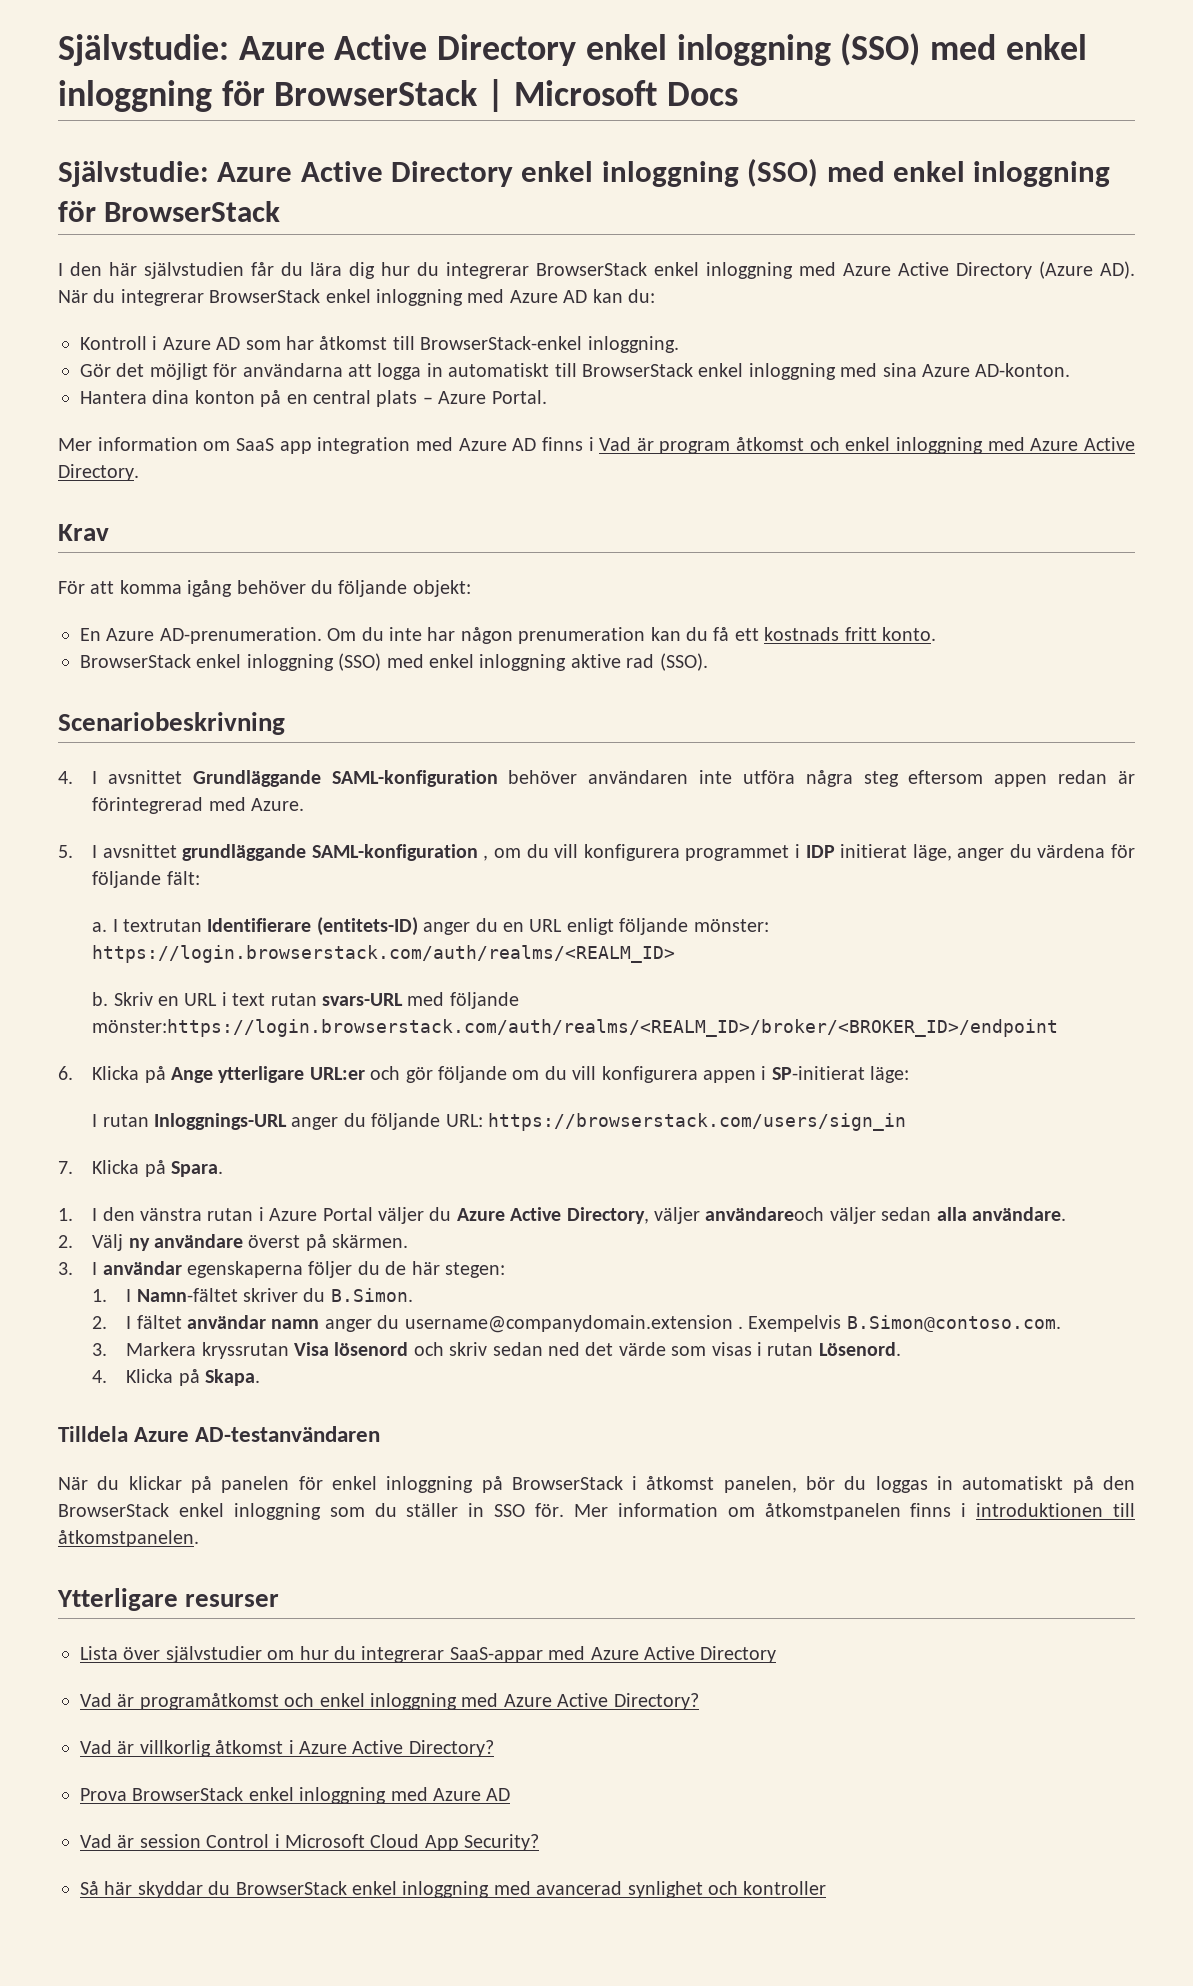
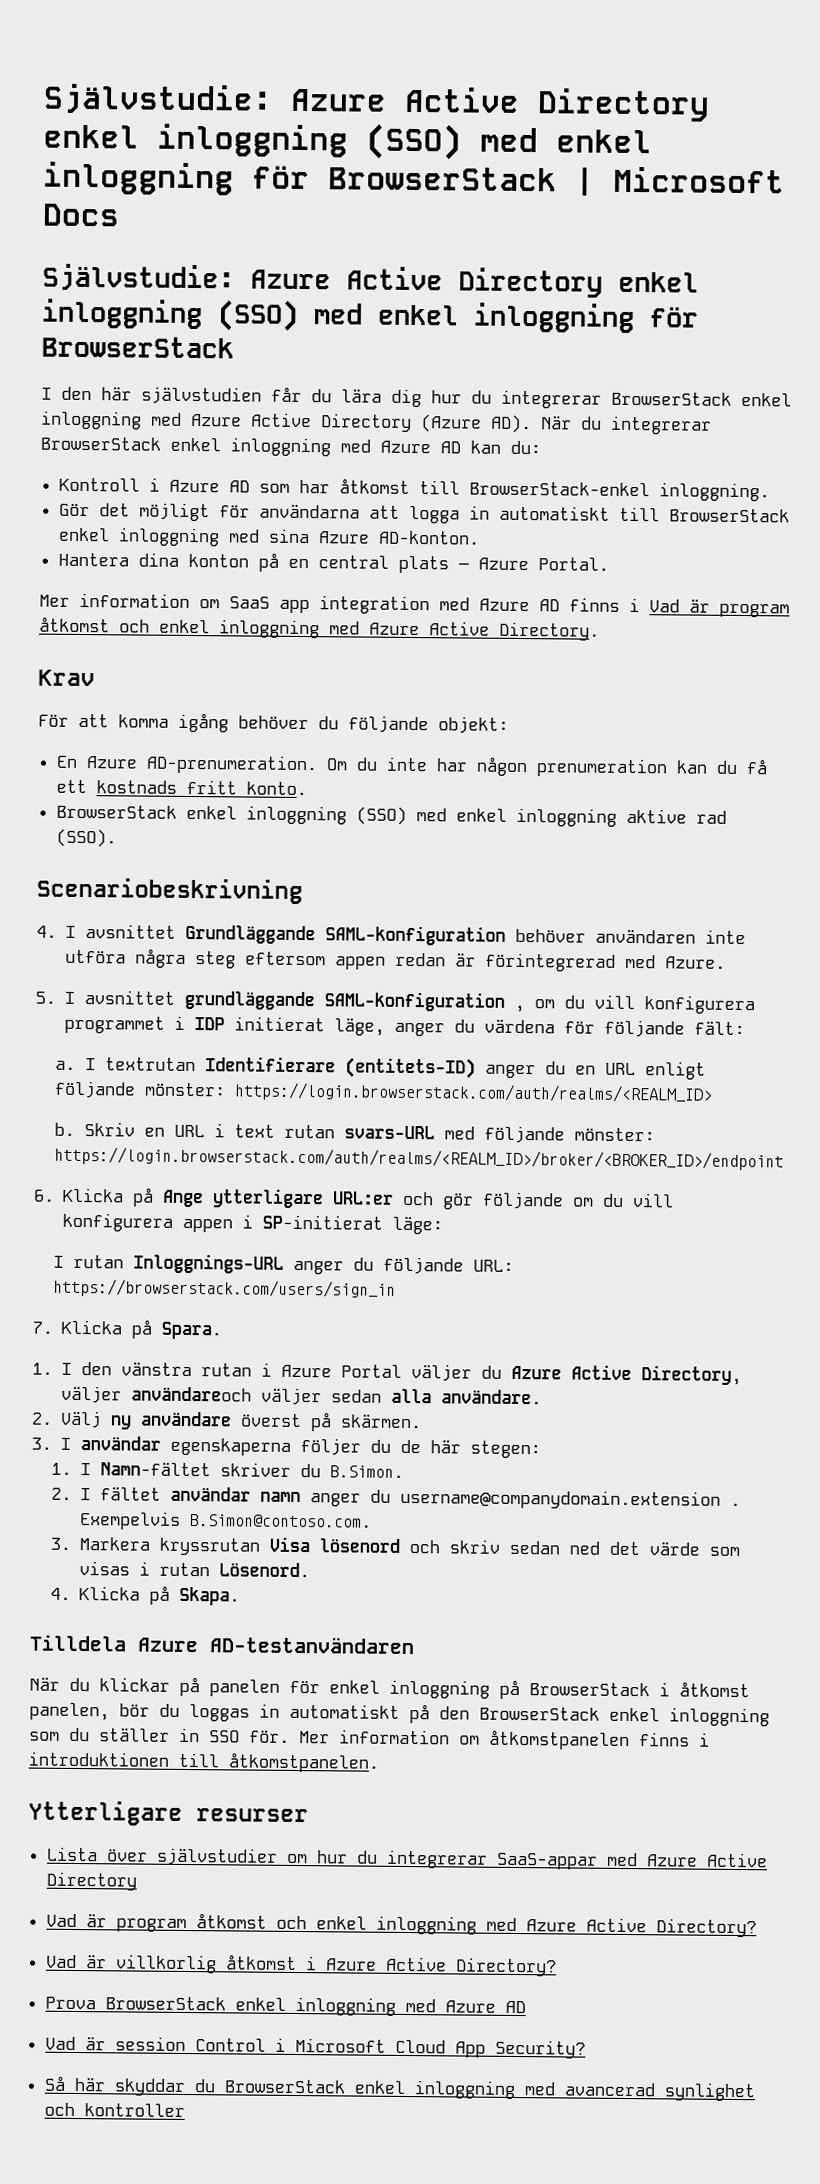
[92,1019,1059,1037] mönster:https://login.browserstack.com/auth/realms/<REALM_ID>/broker/<BROKER_ID>/endpoint -> [574,1127,656,1142] [54,1146,785,1171] mönster: https://login.browserstack.com/auth/realms/<REALM_ID>/broker/<BROKER_ID>/endpoint
[139,1693,279,1710] programåtkomst -> [115,1913,267,1933] program åtkomst

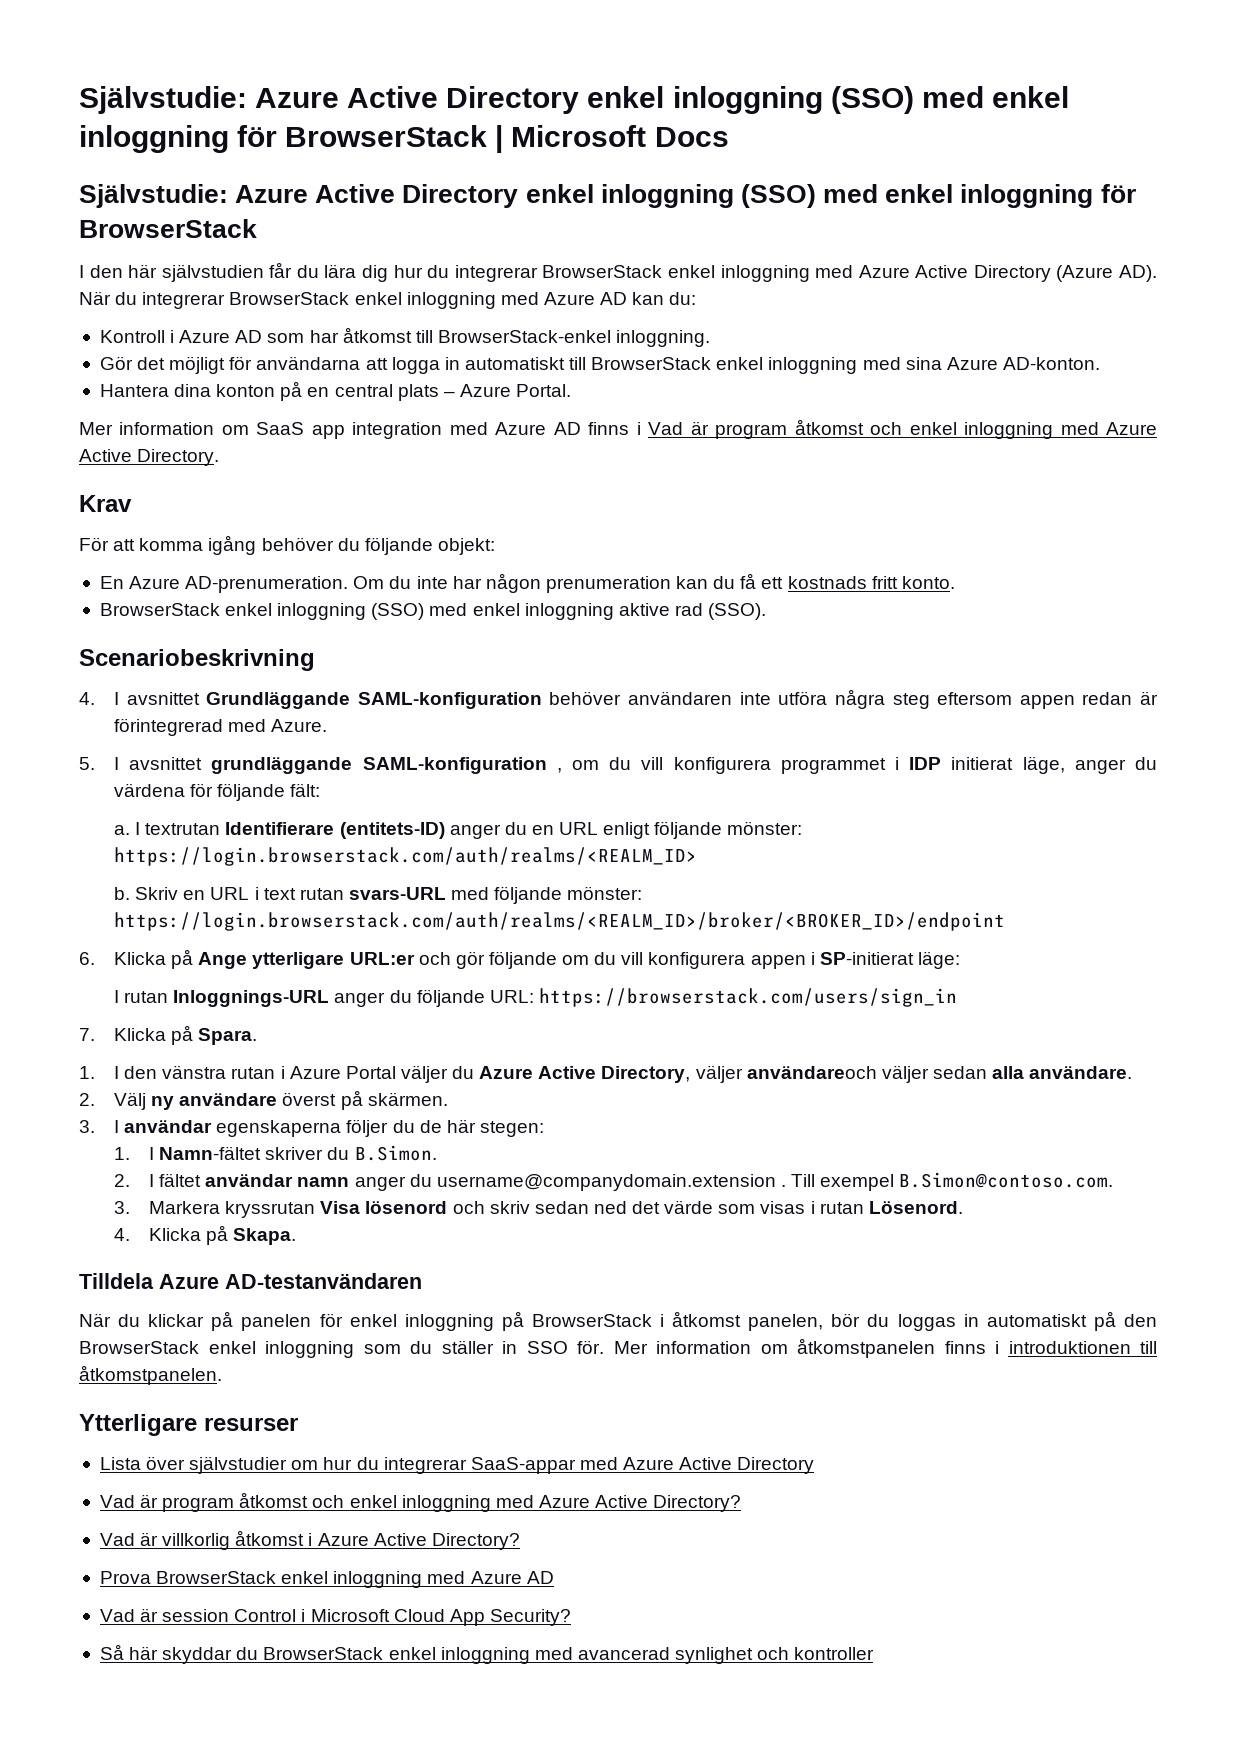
[79,1511,181,1530] Exempelvis -> [791,1174,895,1191] Till exempel

